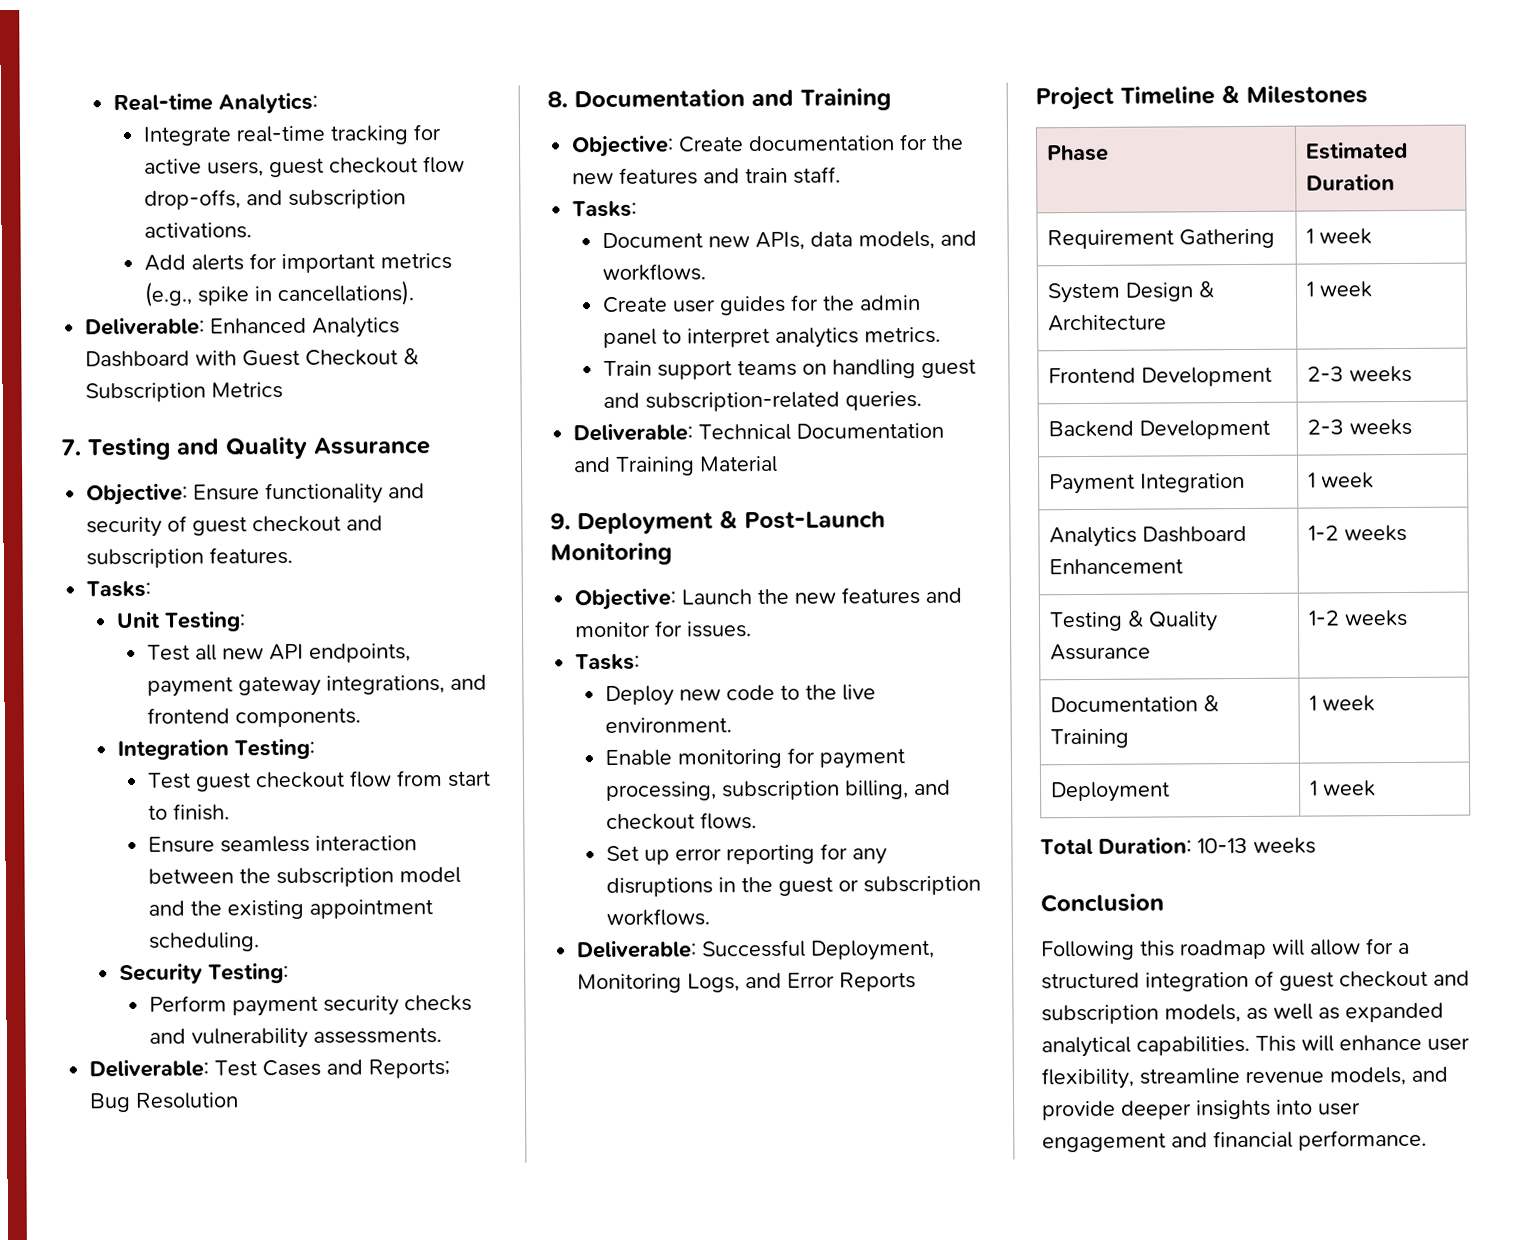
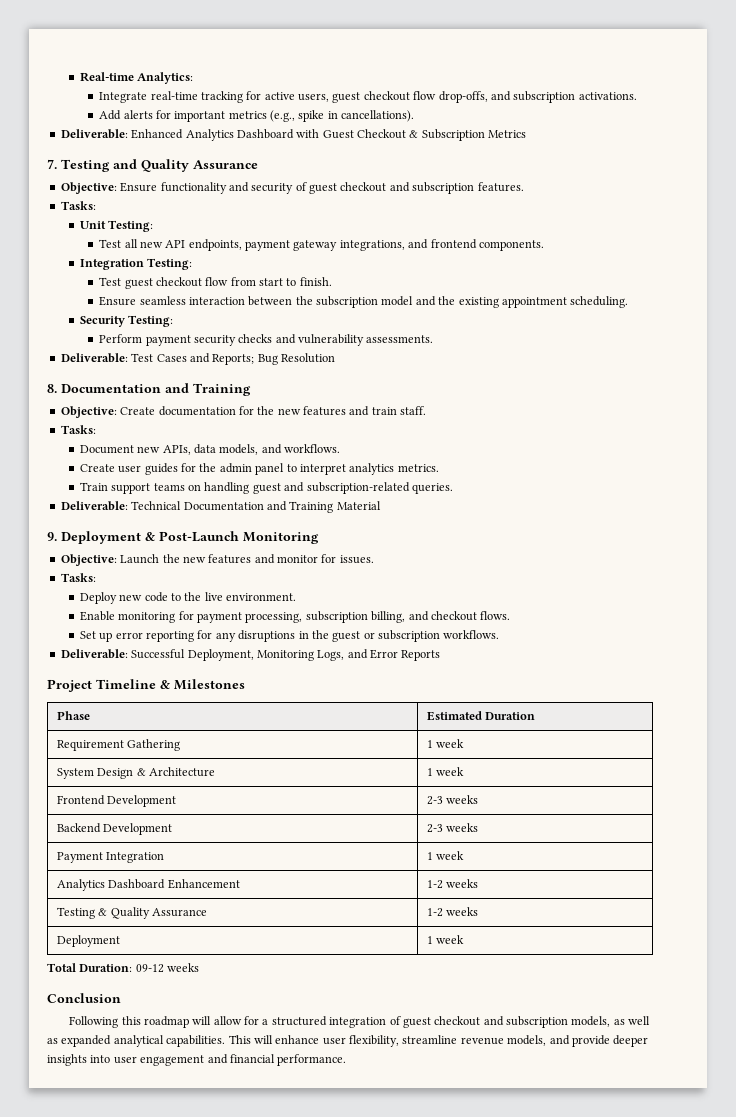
[1050,695,1220,713] [1050,728,1130,749] [1309,695,1376,712] // Documentation & Training | 1 week -> (479, 911) none
[1197,837,1248,854] 10-13 -> [135,964,164,973] 09-12

